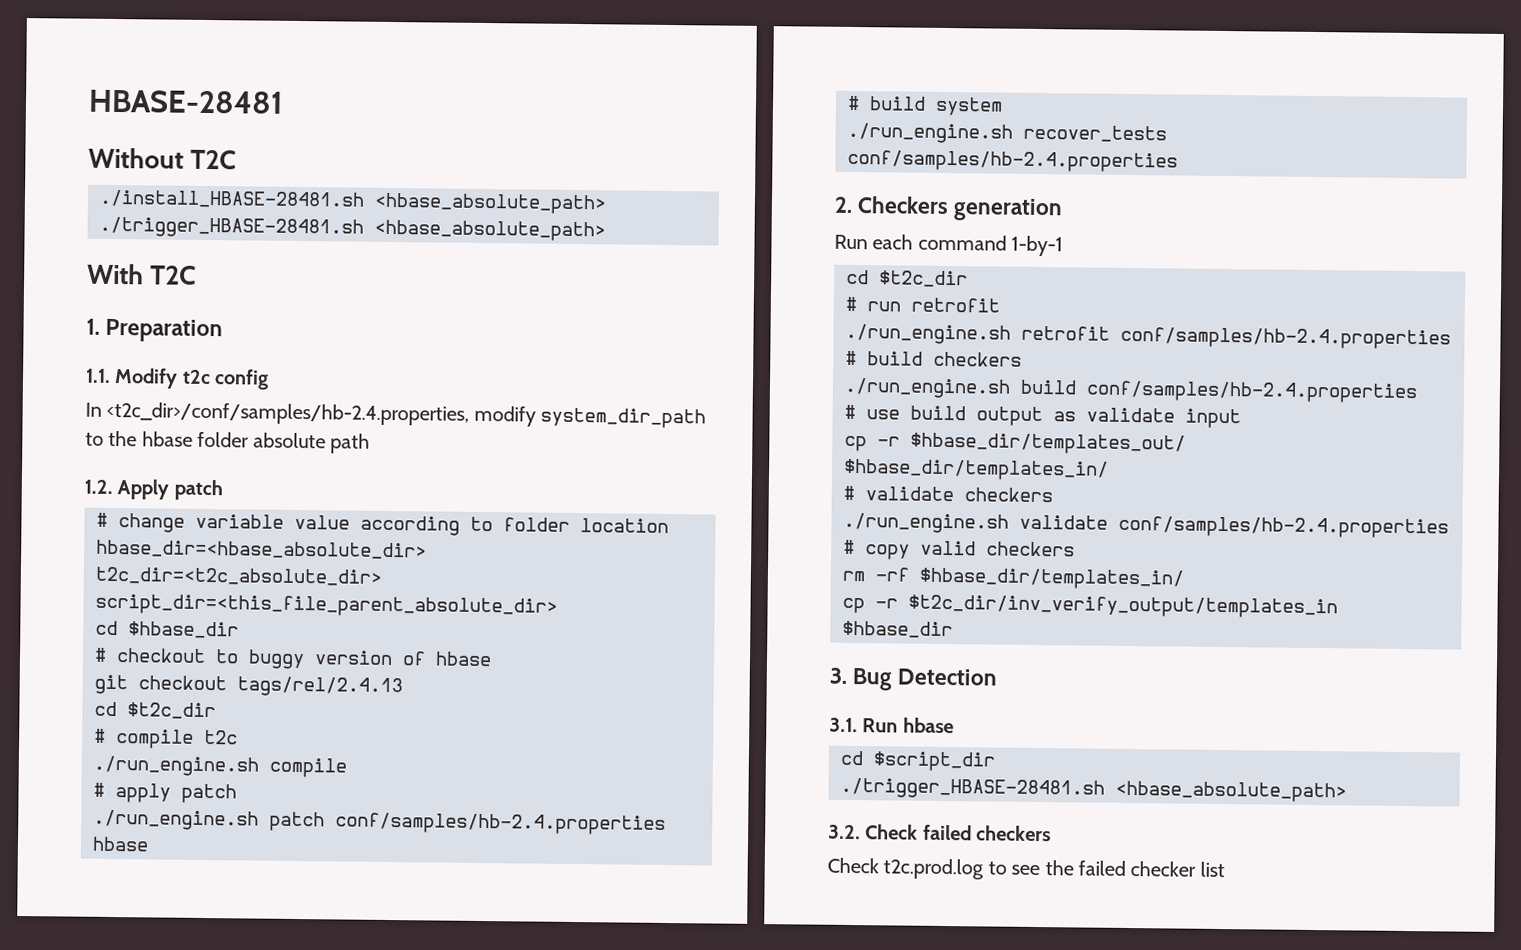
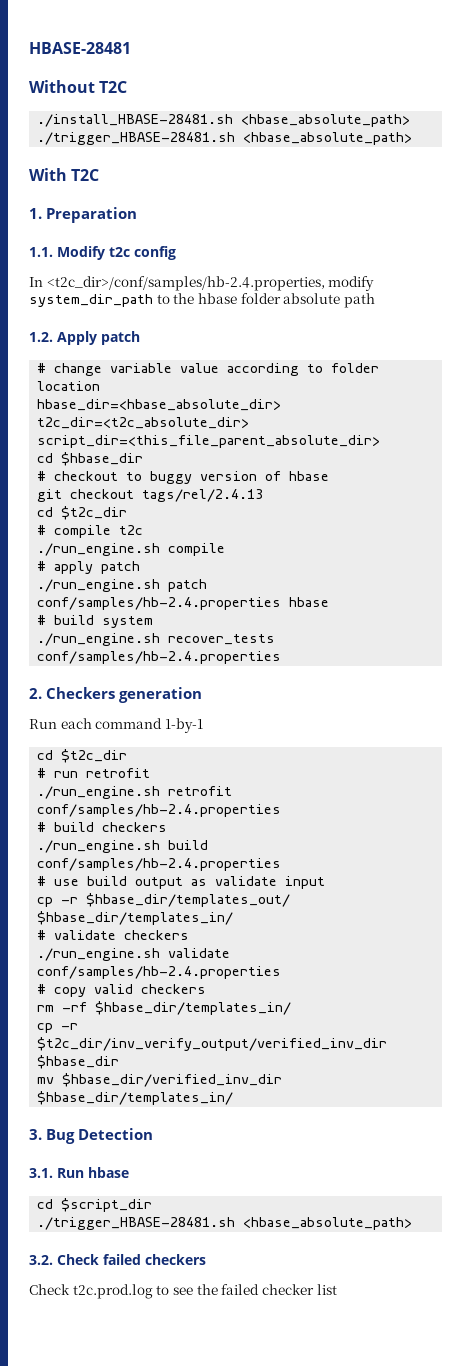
[908,594,1338,619] [842,620,953,639] $t2c_dir/inv_verify_output/templates_in $hbase_dir -> [37,1037,388,1051] [37,1055,120,1069] [37,1073,283,1087] [37,1091,234,1105] $t2c_dir/inv_verify_output/verified_inv_dir $hbase_dir // mv $hbase_dir/verified_inv_dir $hbase_dir/templates_in/

